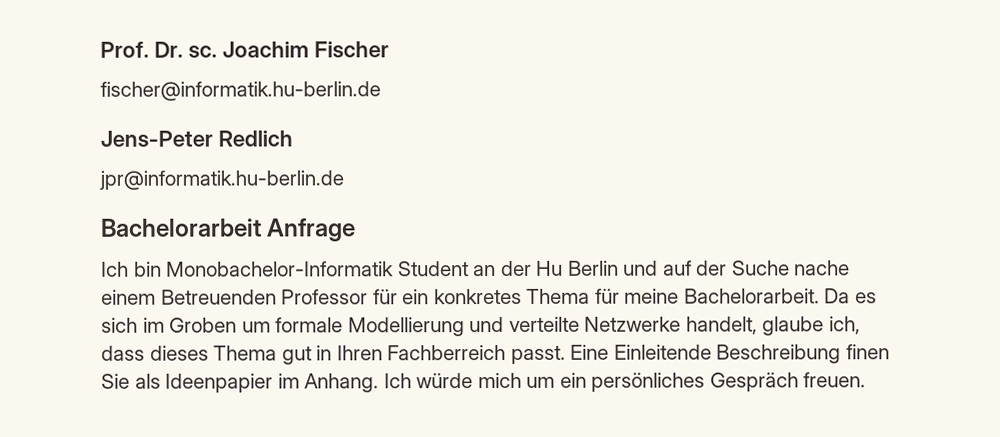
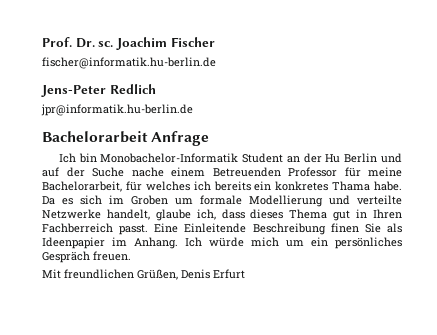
[402,288,820,305] ein konkretes Thema für meine Bachelorarbeit. -> [368,167,402,177] [42,181,402,192] meine Bachelorarbeit, für welches ich bereits ein konkretes Thama habe.
(867, 380) none -> [42,269,245,280] // Mit freundlichen Grüßen, Denis Erfurt

